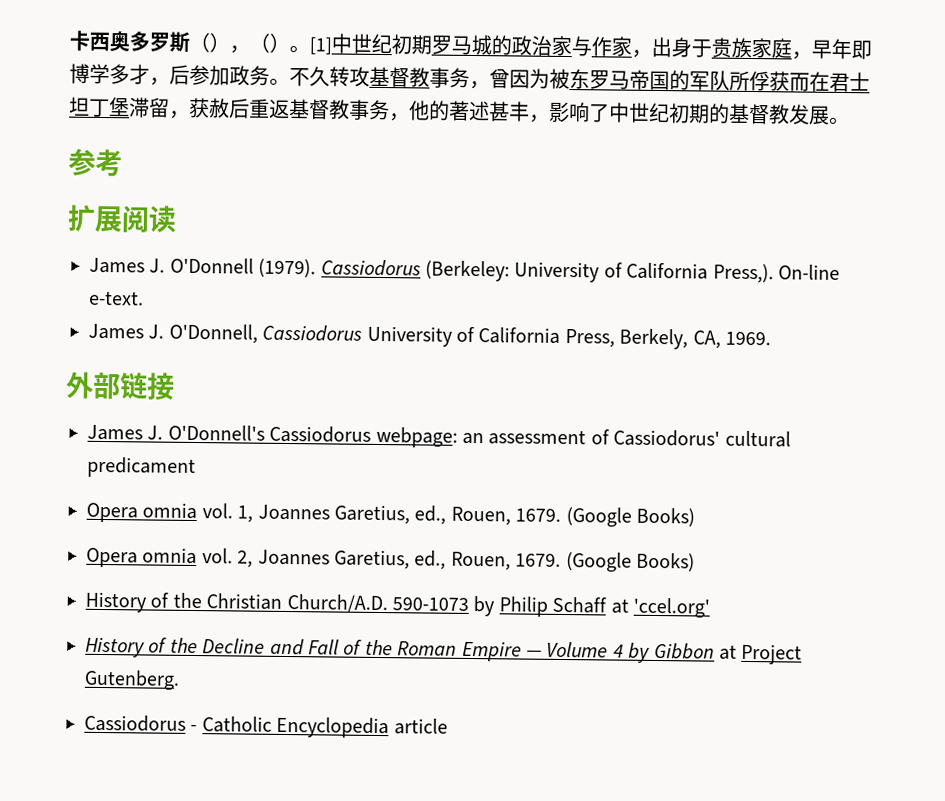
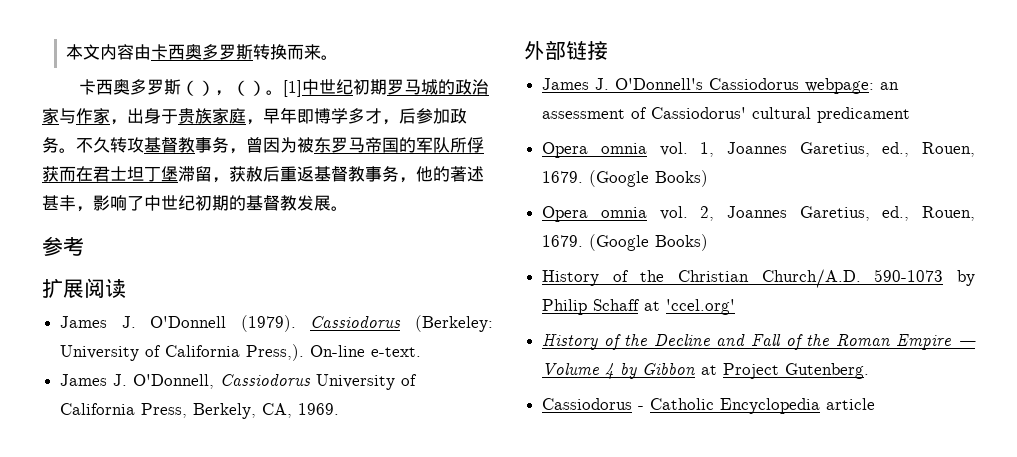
(69, 40) none -> [65,44,338,60] 本文内容由卡西奥多罗斯转换而来。 //

